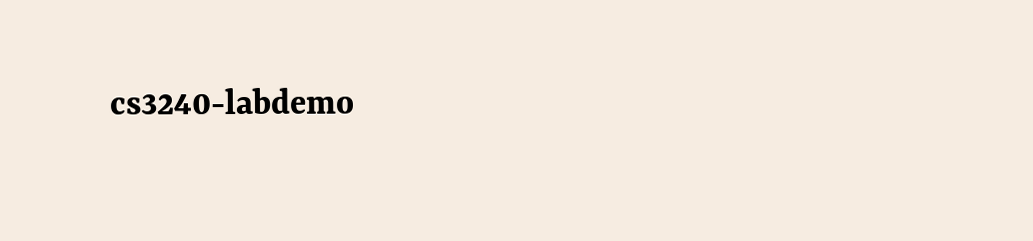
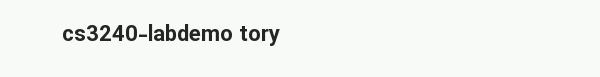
(354, 101) none -> [239,26,280,46] tory

